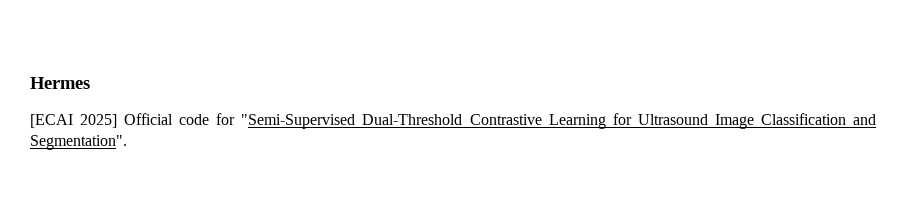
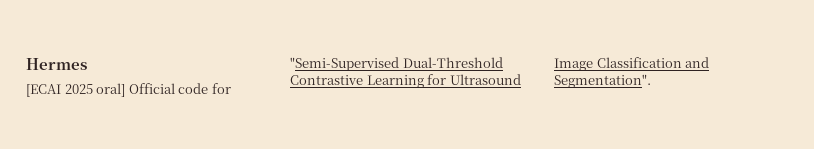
[80,114,118,128] 2025] -> [64,83,126,97] 2025 oral]

